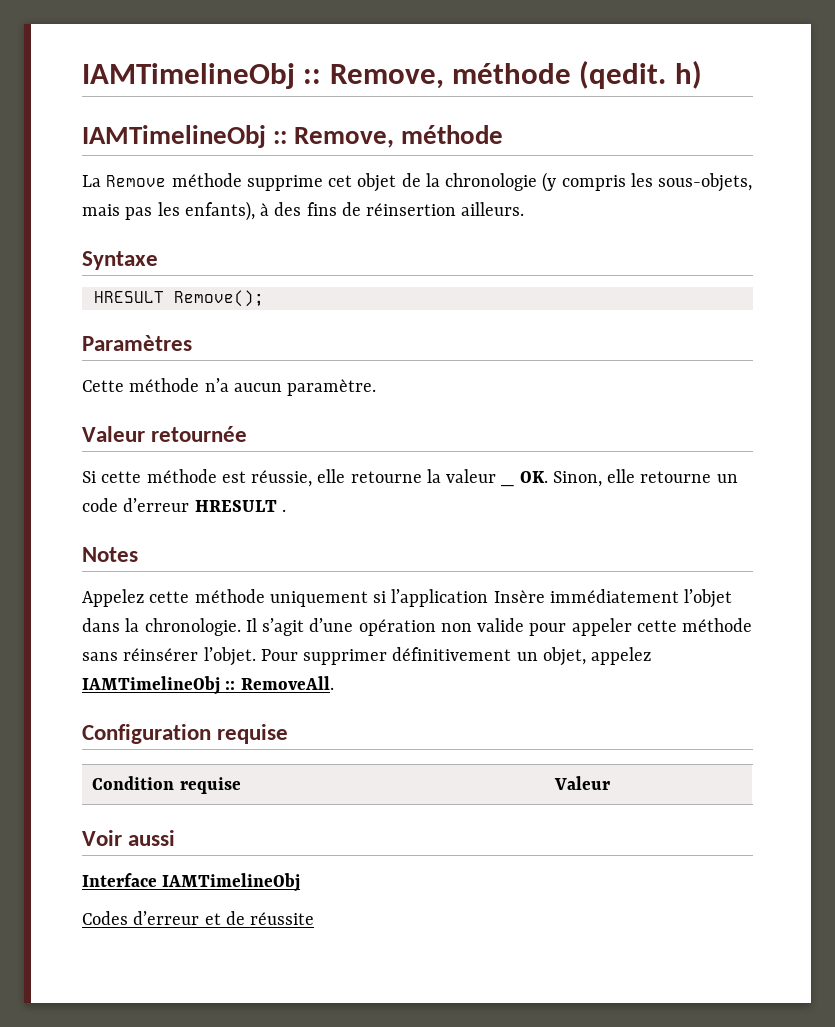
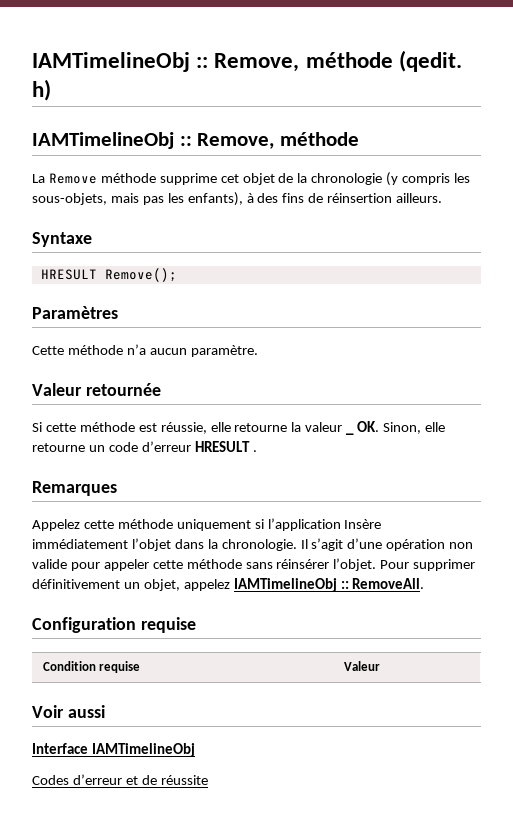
[82,547,138,562] Notes -> [32,481,117,496] Remarques

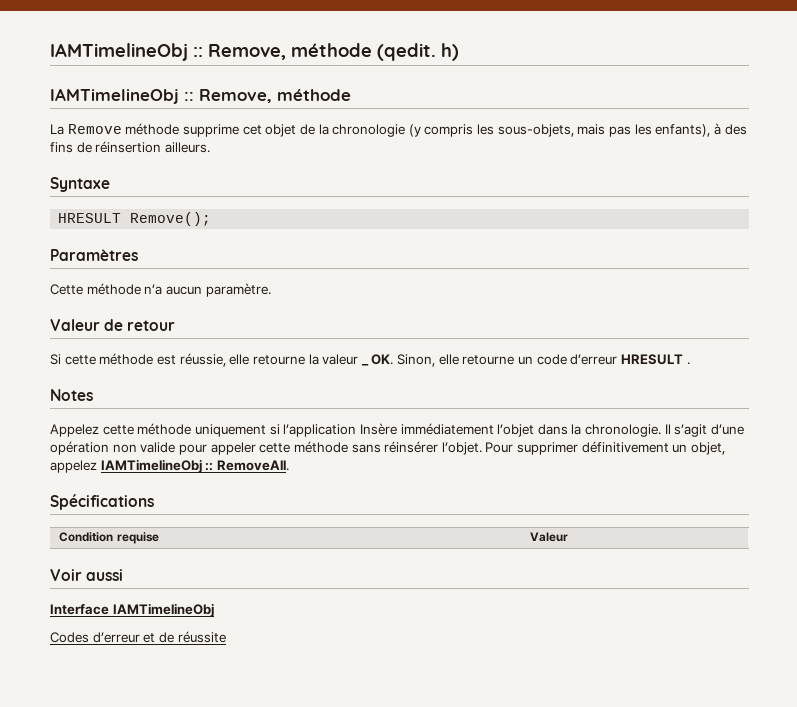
[85,383,161,396] retournée -> [104,319,176,331] de retour
[32,481,117,496] Remarques -> [50,389,93,401] Notes
[32,617,196,633] Configuration requise -> [50,494,154,510] Spécifications

